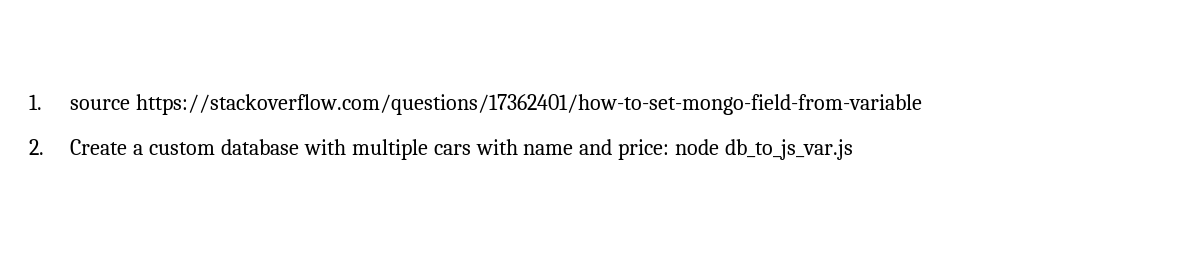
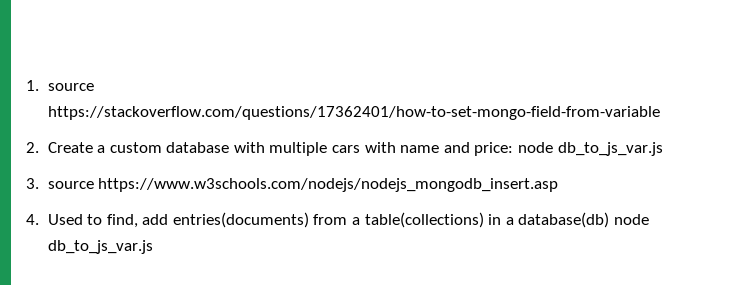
(854, 149) none -> [26,178,559,192] [26,212,649,228] [47,240,153,254] // 3. source https://www.w3schools.com/nodejs/nodejs_mongodb_insert.asp // 4. Used to find, add entries(documents) from a table(collections) in a database(db) node db_to_js_var.js

